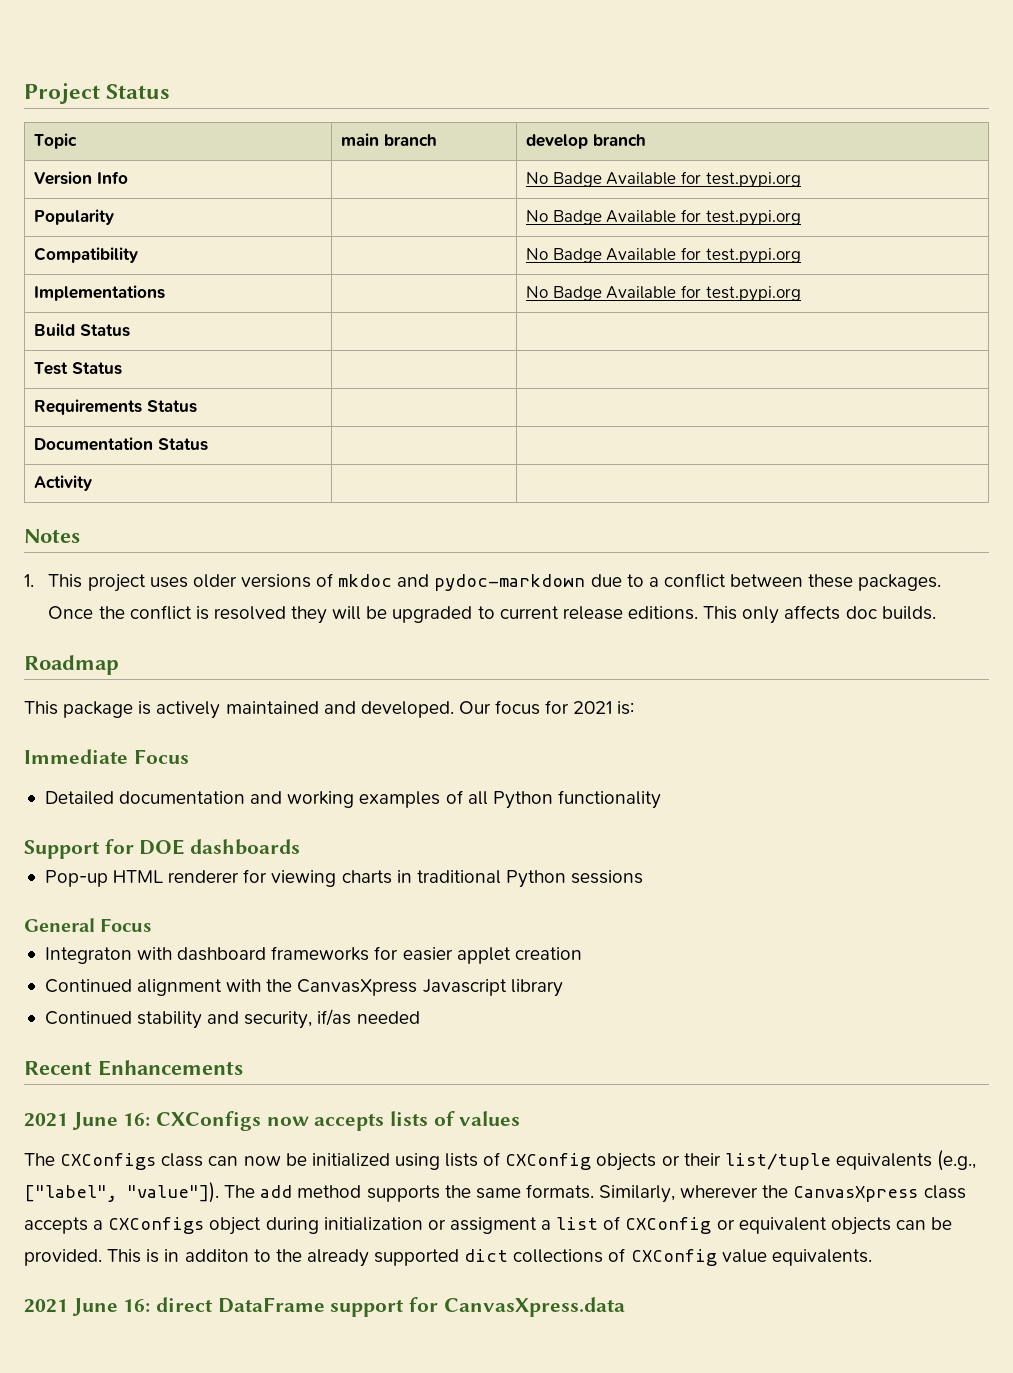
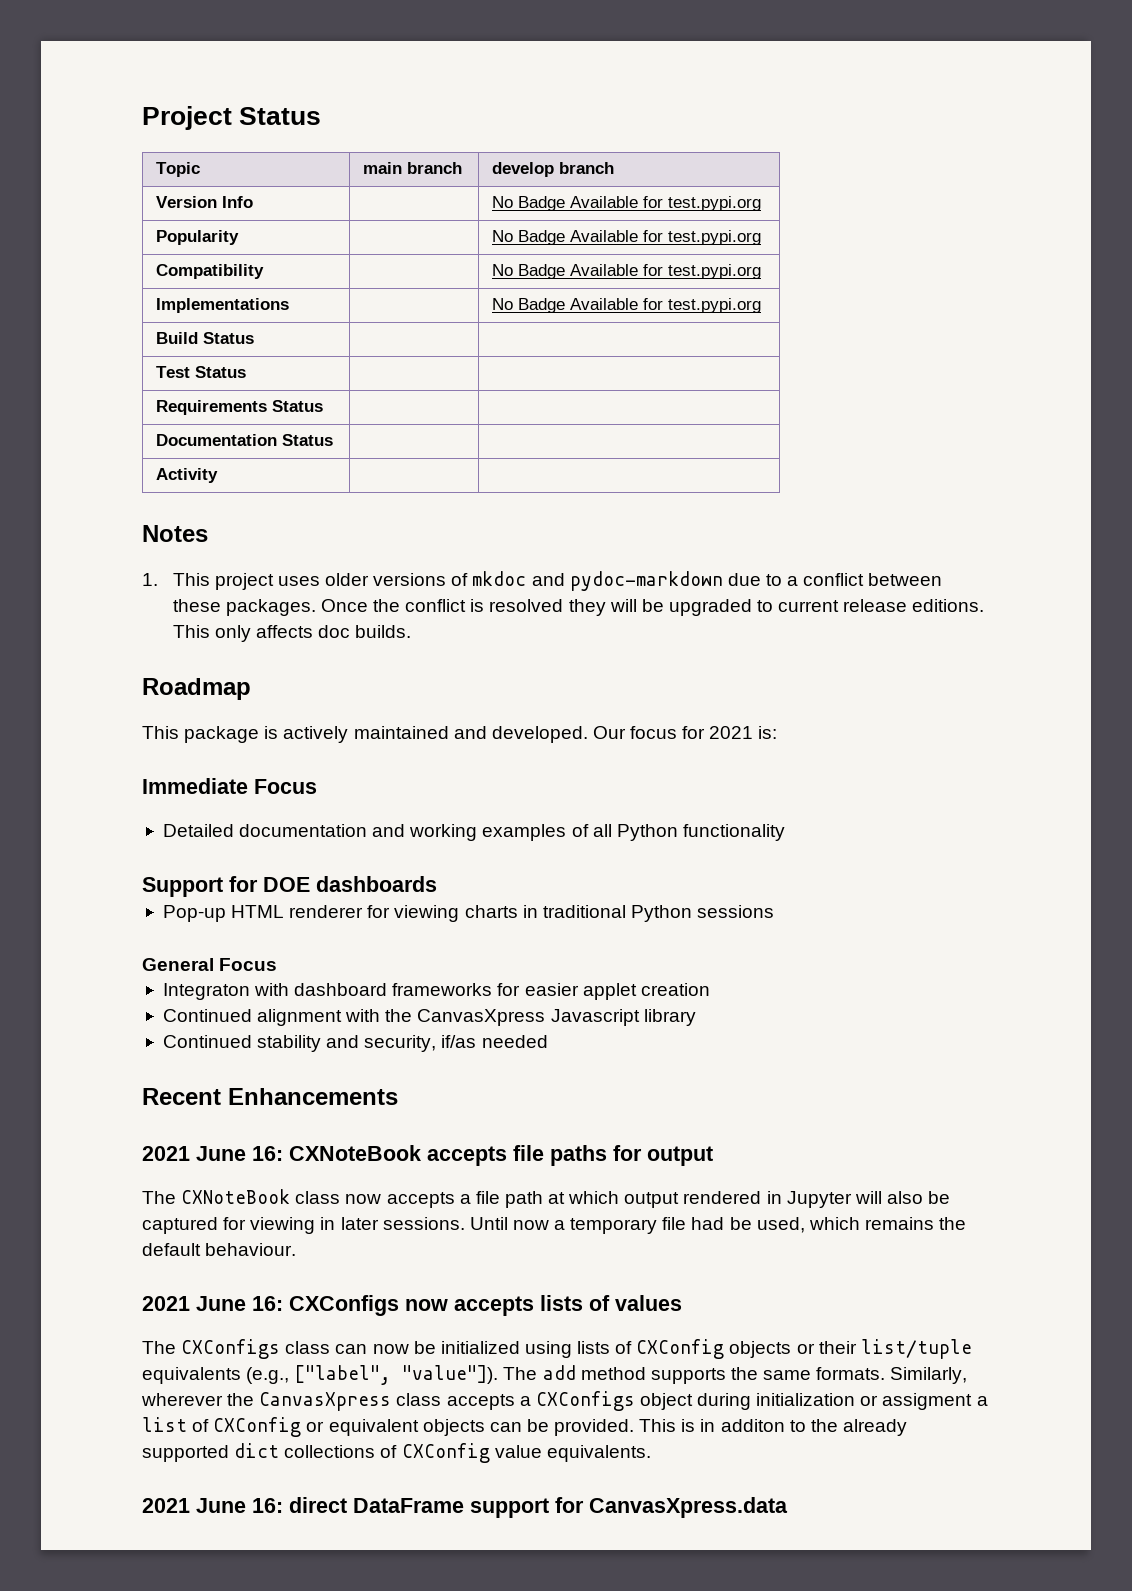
(243, 1068) none -> [142,1145,713,1166] [142,1189,951,1208] [142,1217,967,1234] [142,1243,297,1256] // 2021 June 16: CXNoteBook accepts file paths for output // The CXNoteBook class now accepts a file path at which output rendered in Jupyter will also be captured for viewing in later sessions. Until now a temporary file had be used, which remains the default behaviour.

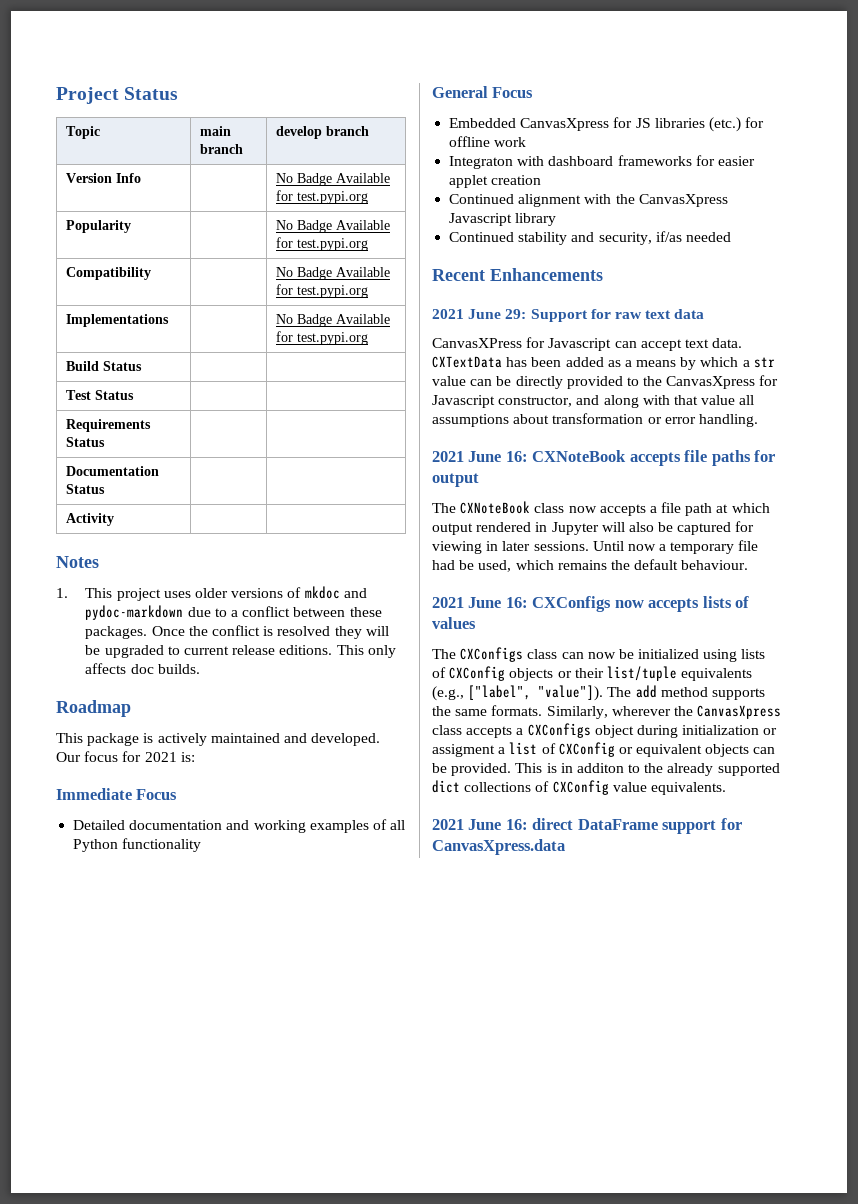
[142,876,437,897] [162,905,775,922] [142,958,278,971] Support for DOE dashboards // Pop-up HTML renderer for viewing charts in traditional Python sessions // General Focus -> [432,86,534,98] [449,117,765,132] [449,136,527,147] General Focus // Embedded CanvasXpress for JS libraries (etc.) for offline work
(398, 1096) none -> [432,309,705,322] [432,337,743,351] [432,356,775,370] [432,375,779,389] [432,395,755,408] [432,413,758,427] // 2021 June 29: Support for raw text data // CanvasXPress for Javascript can accept text data. CXTextData has been added as a means by which a str value can be directly provided to the CanvasXpress for Javascript constructor, and along with that value all assumptions about transformation or error handling.

